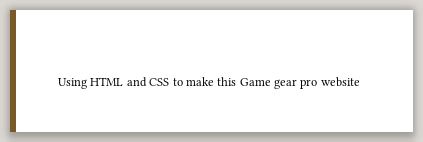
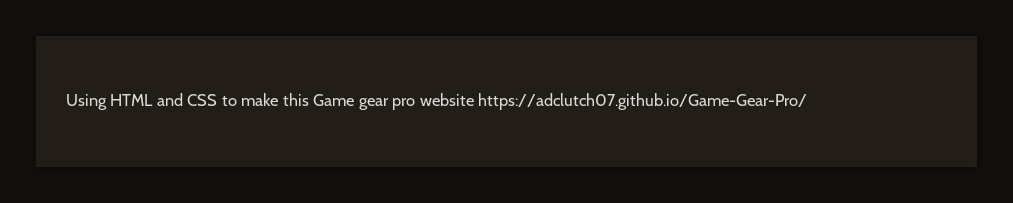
(360, 82) none -> [478,93,808,110] https://adclutch07.github.io/Game-Gear-Pro/

